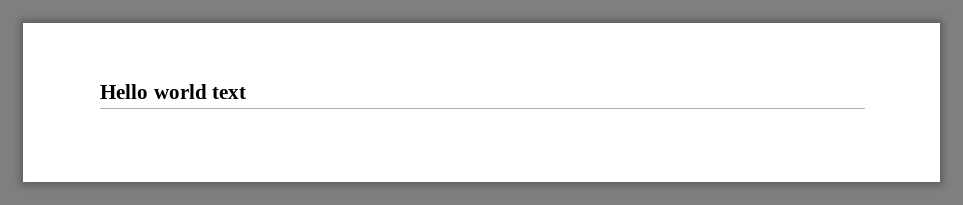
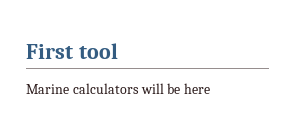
[100,84,247,99] Hello world text -> [26,43,118,59] [26,83,211,94] First tool // Marine calculators will be here

